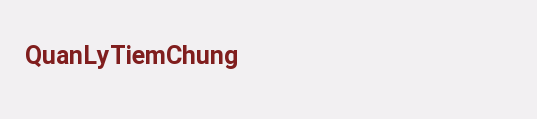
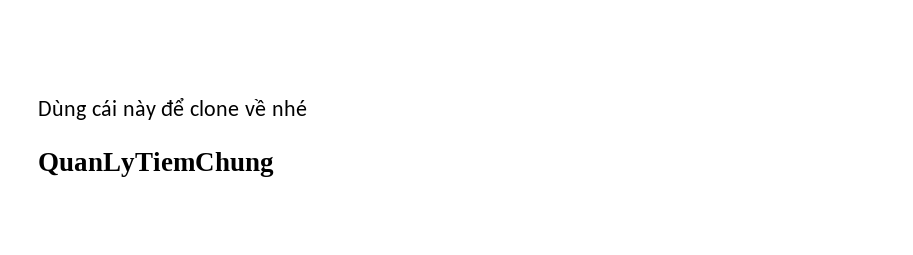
(25, 57) none -> [38,98,307,120] Dùng cái này để clone về nhé //

